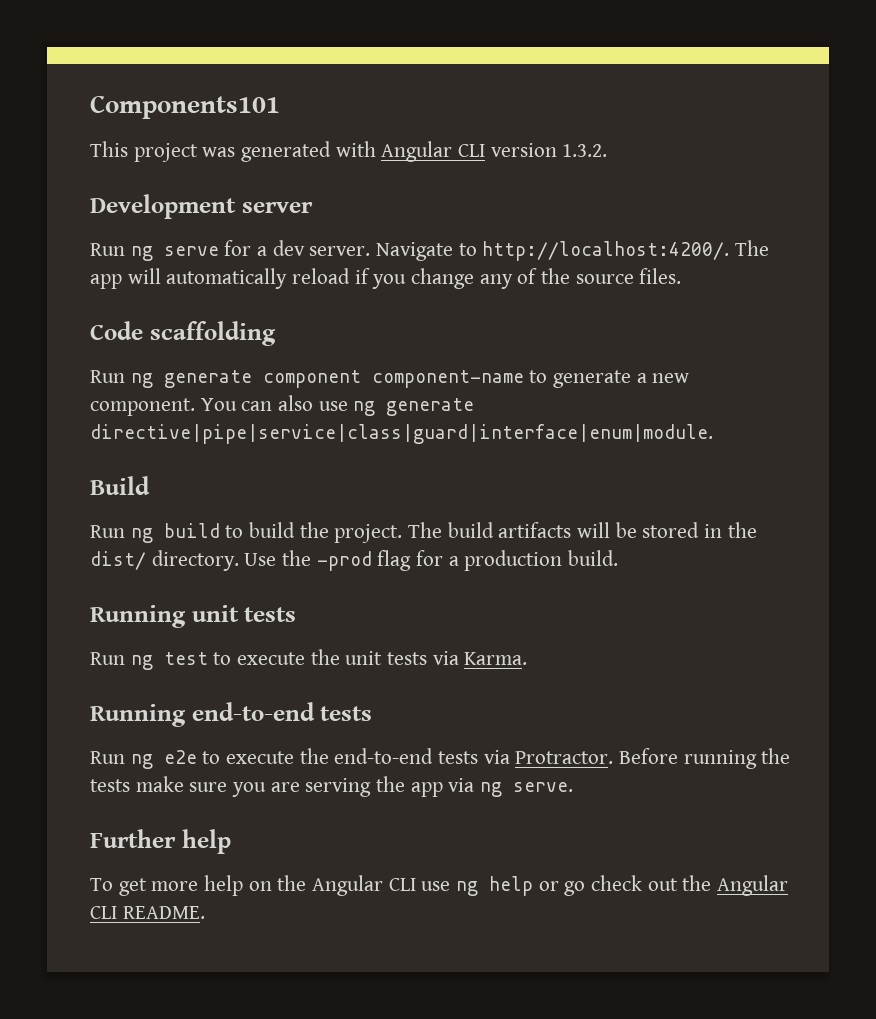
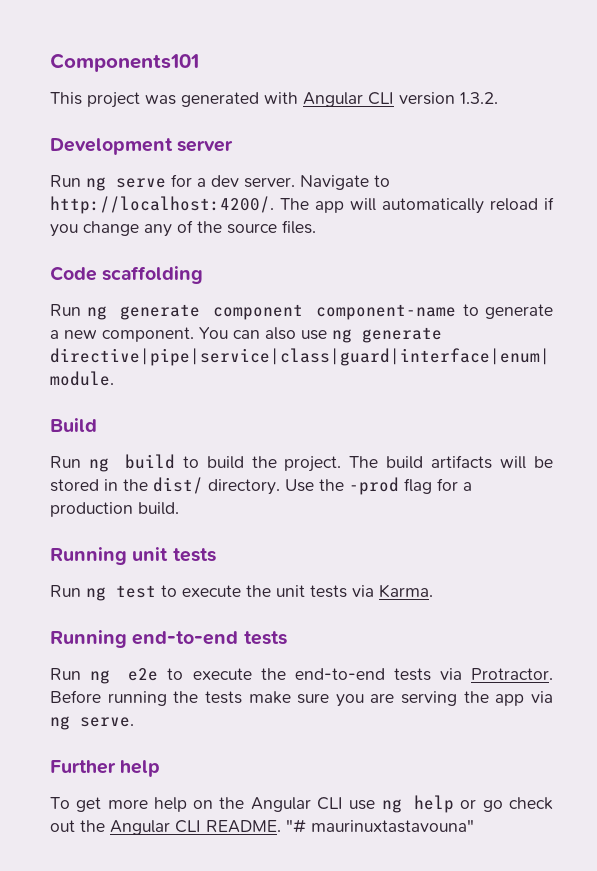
(205, 912) none -> [286,819,474,833] "# maurinuxtastavouna"

